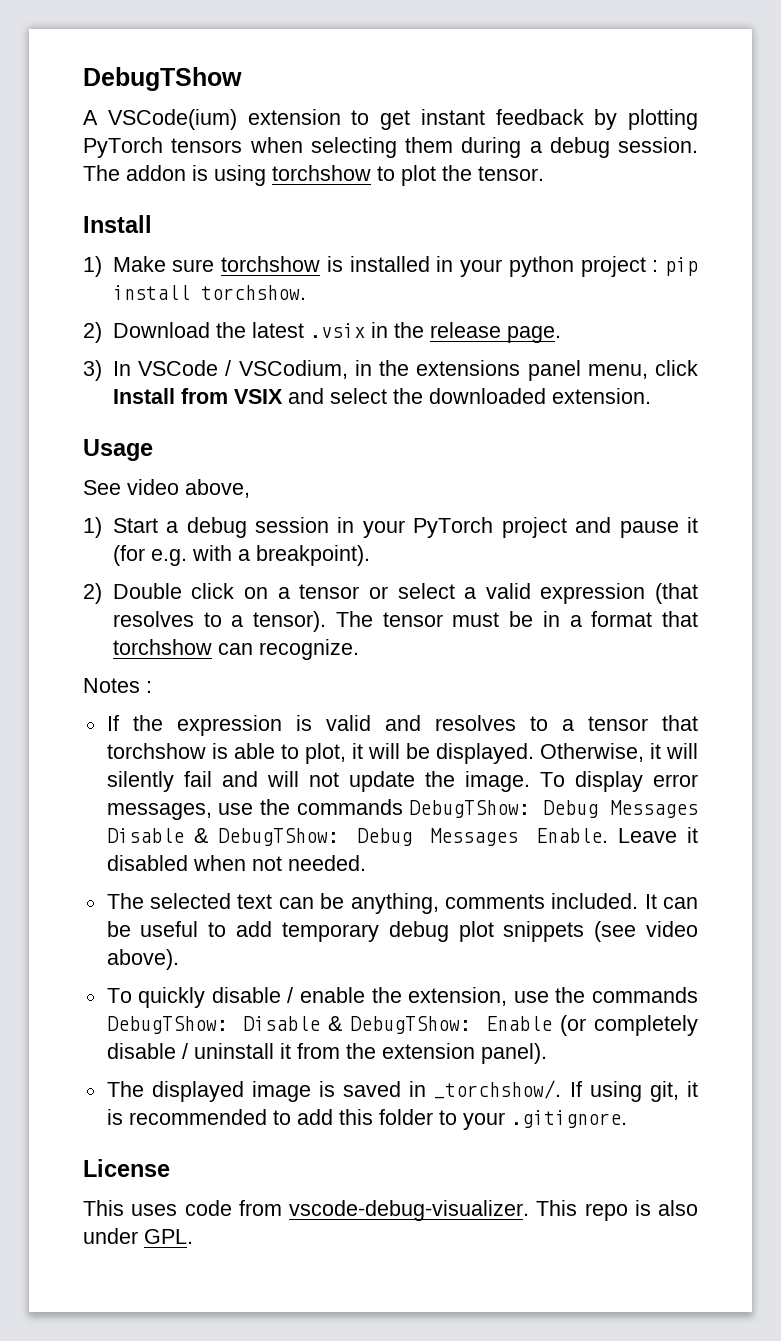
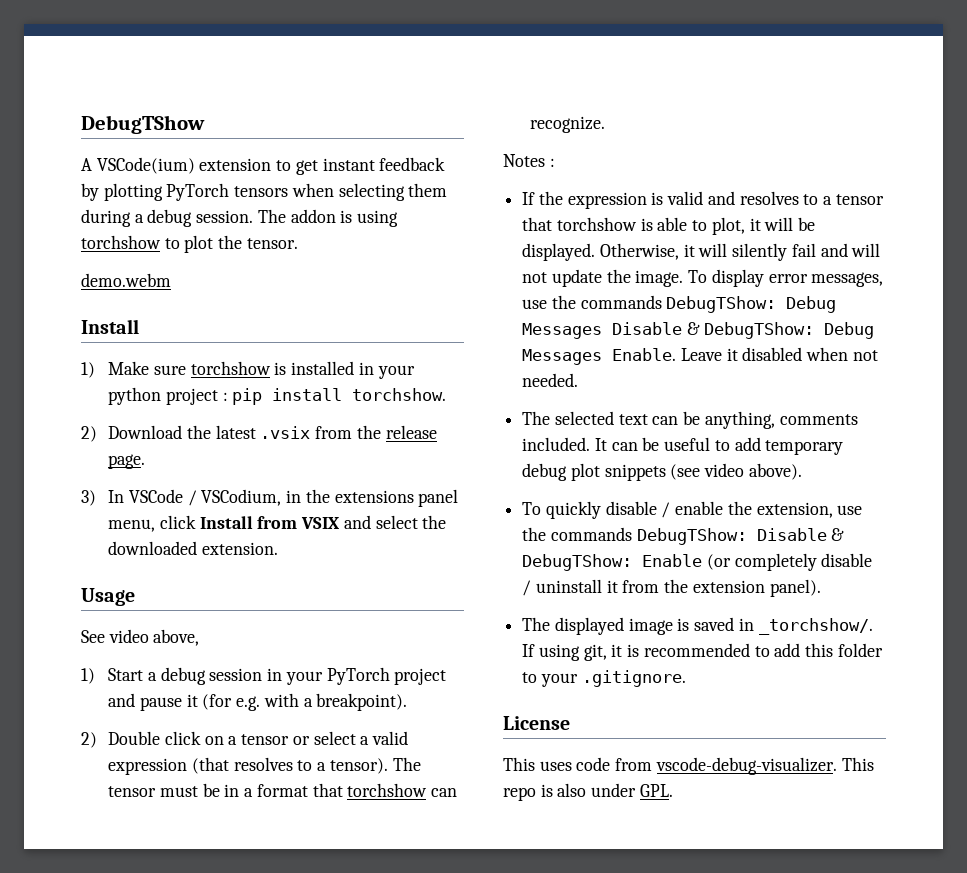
(544, 173) none -> [81,273,171,287] // demo.webm
[370,322,388,338] in -> [315,426,353,439] from

